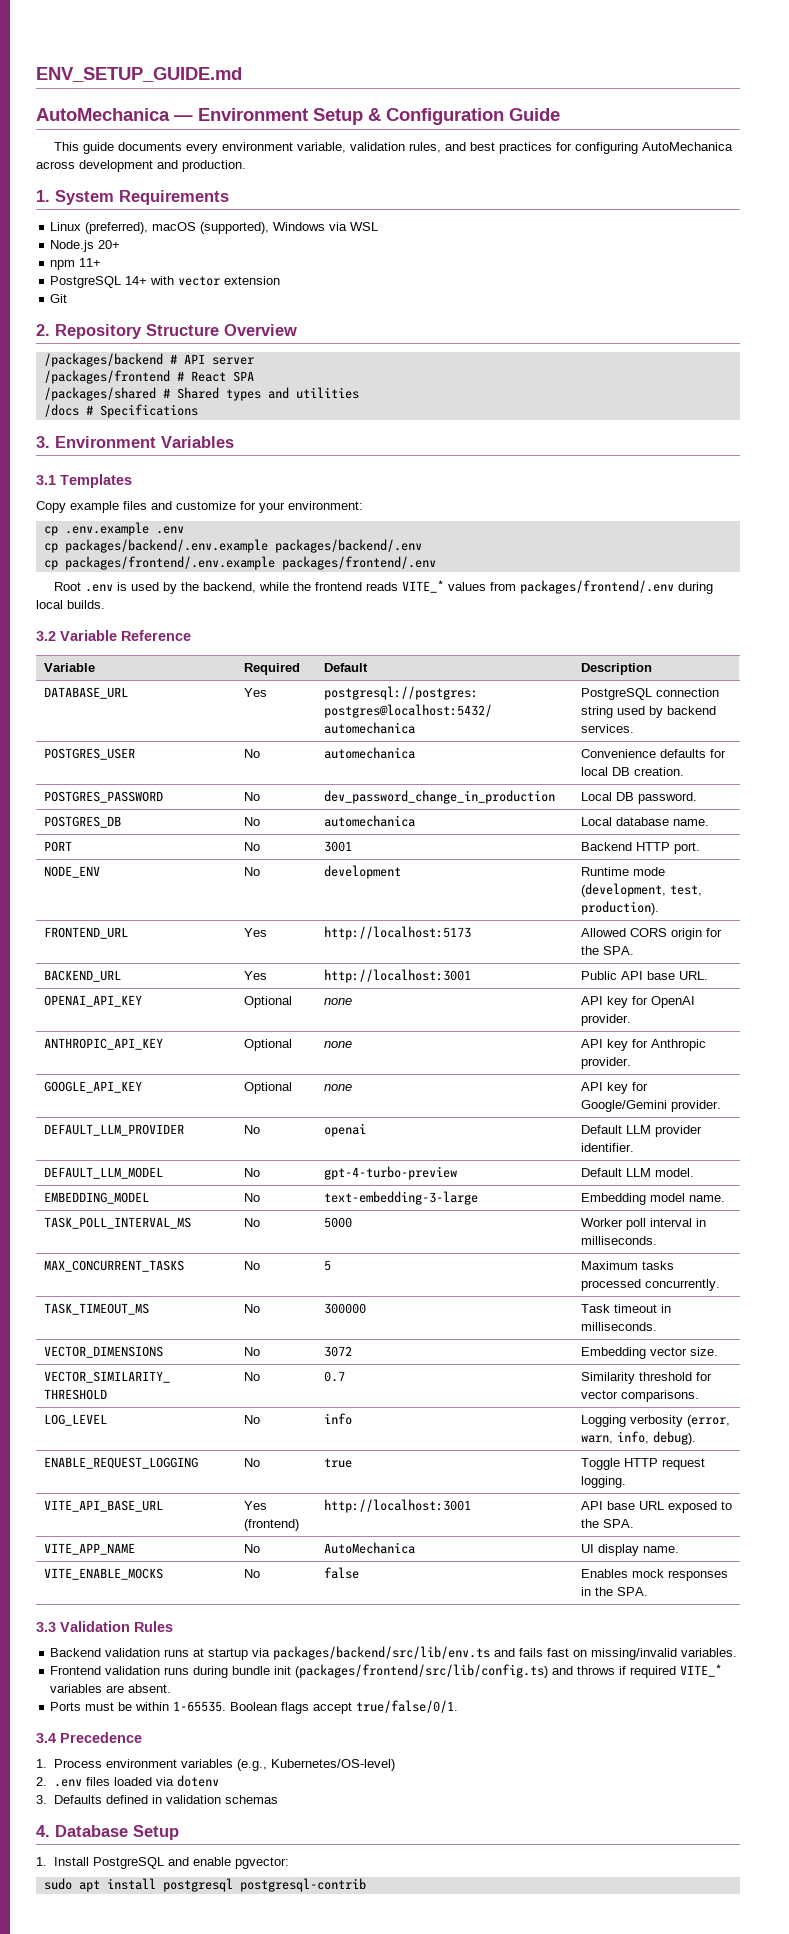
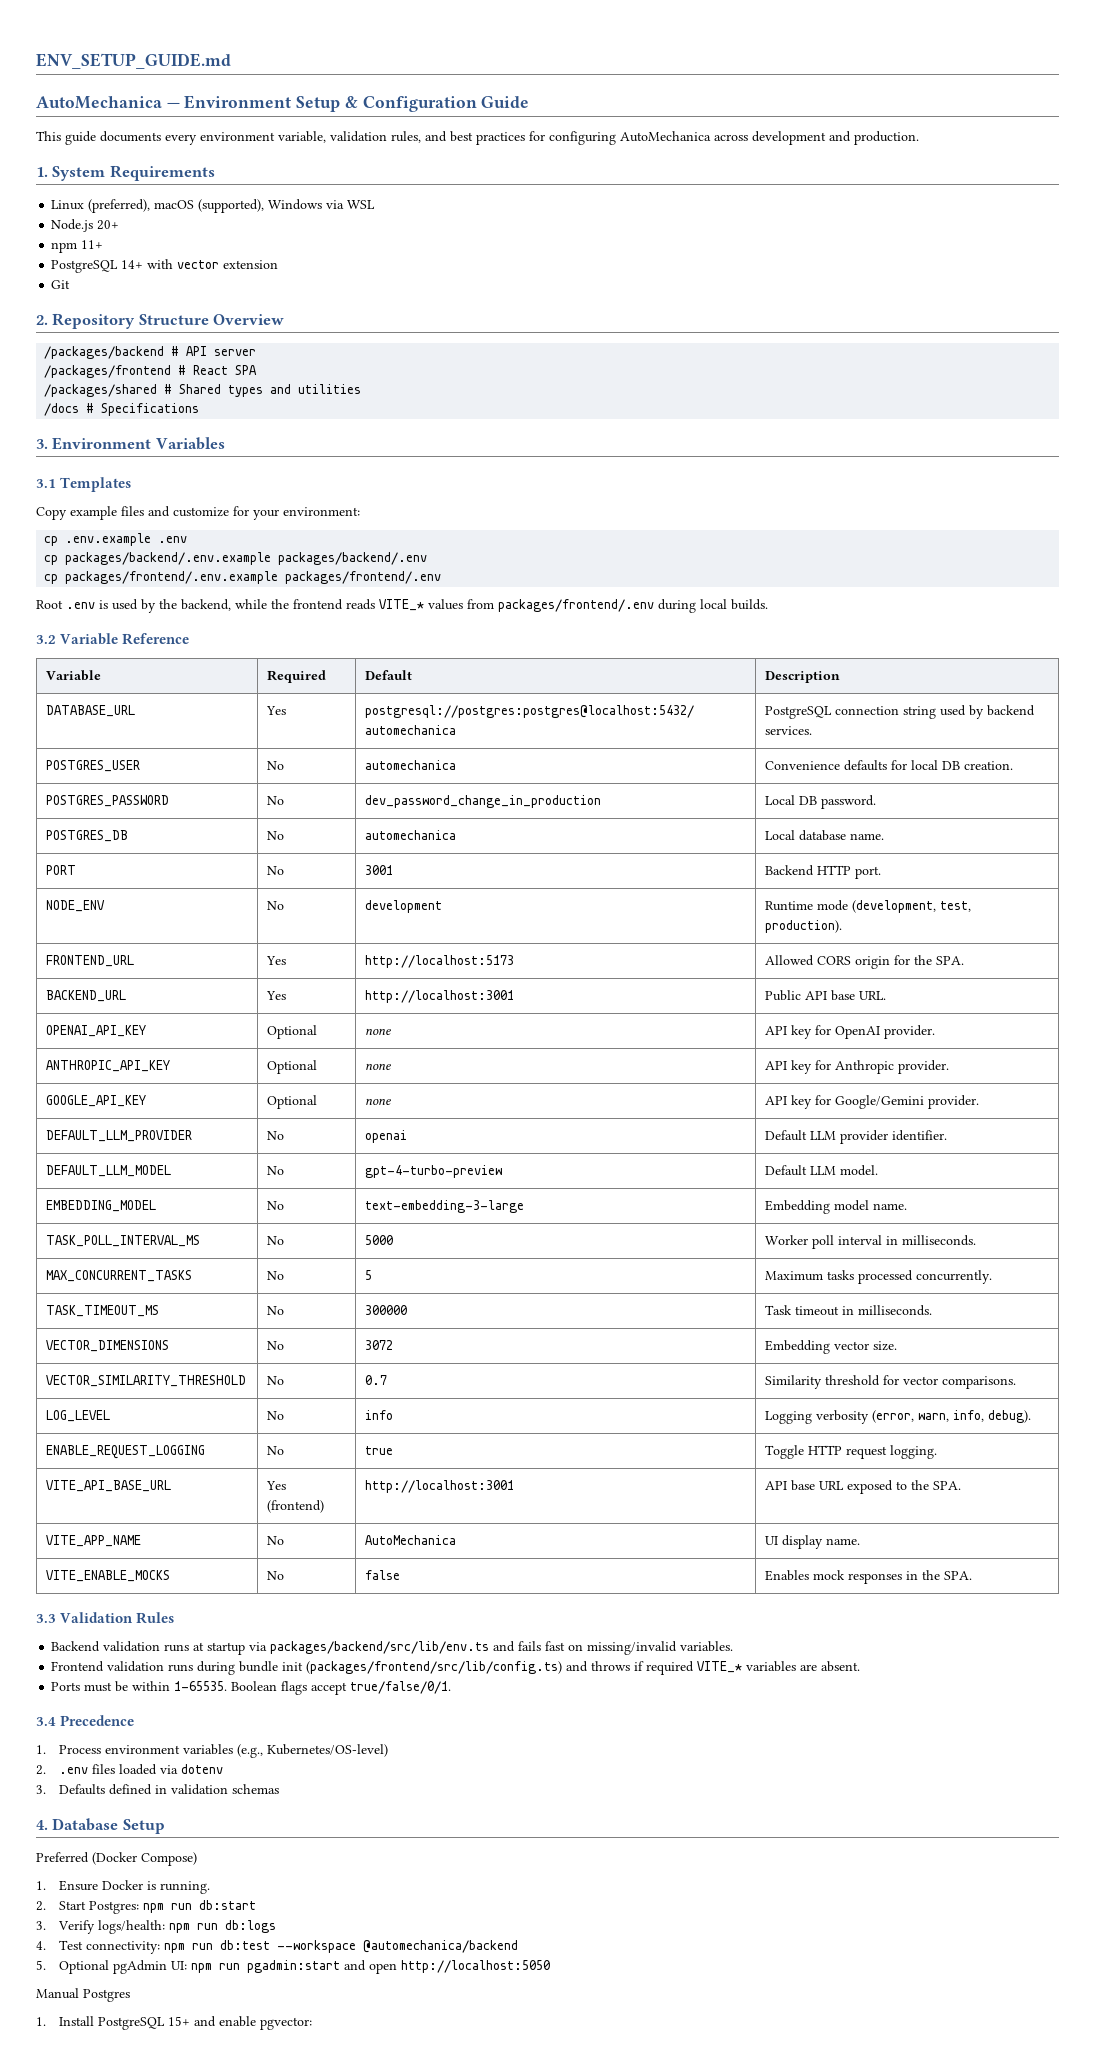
(179, 1832) none -> [36,1852,197,1866] [36,1880,210,1894] [36,1900,256,1914] [36,1920,276,1934] [36,1940,518,1954] [36,1960,550,1974] [36,1988,130,2002] // Preferred (Docker Compose) // 1. Ensure Docker is running. // 2. Start Postgres: npm run db:start // 3. Verify logs/health: npm run db:logs // 4. Test connectivity: npm run db:test --workspace @automechanica/backend // 5. Optional pgAdmin UI: npm run pgadmin:start and open http://localhost:5050 // Manual Postgres
(164, 1863) none -> [167,2016,190,2026] 15+
[43,1878,366,1892] // sudo apt install postgresql postgresql-contrib -> (312, 2023) none

